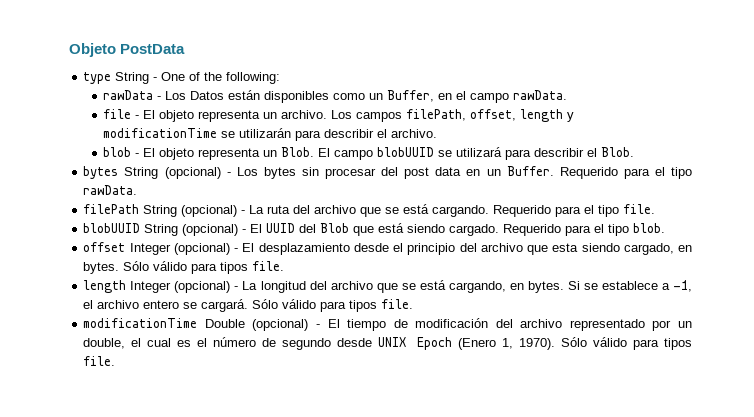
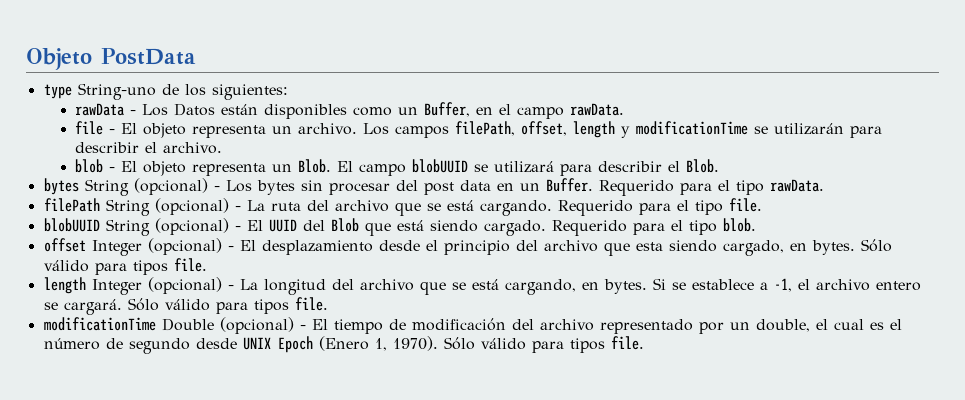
[115,72,281,84] String - One of the following: -> [77,83,288,100] String-uno de los siguientes:

